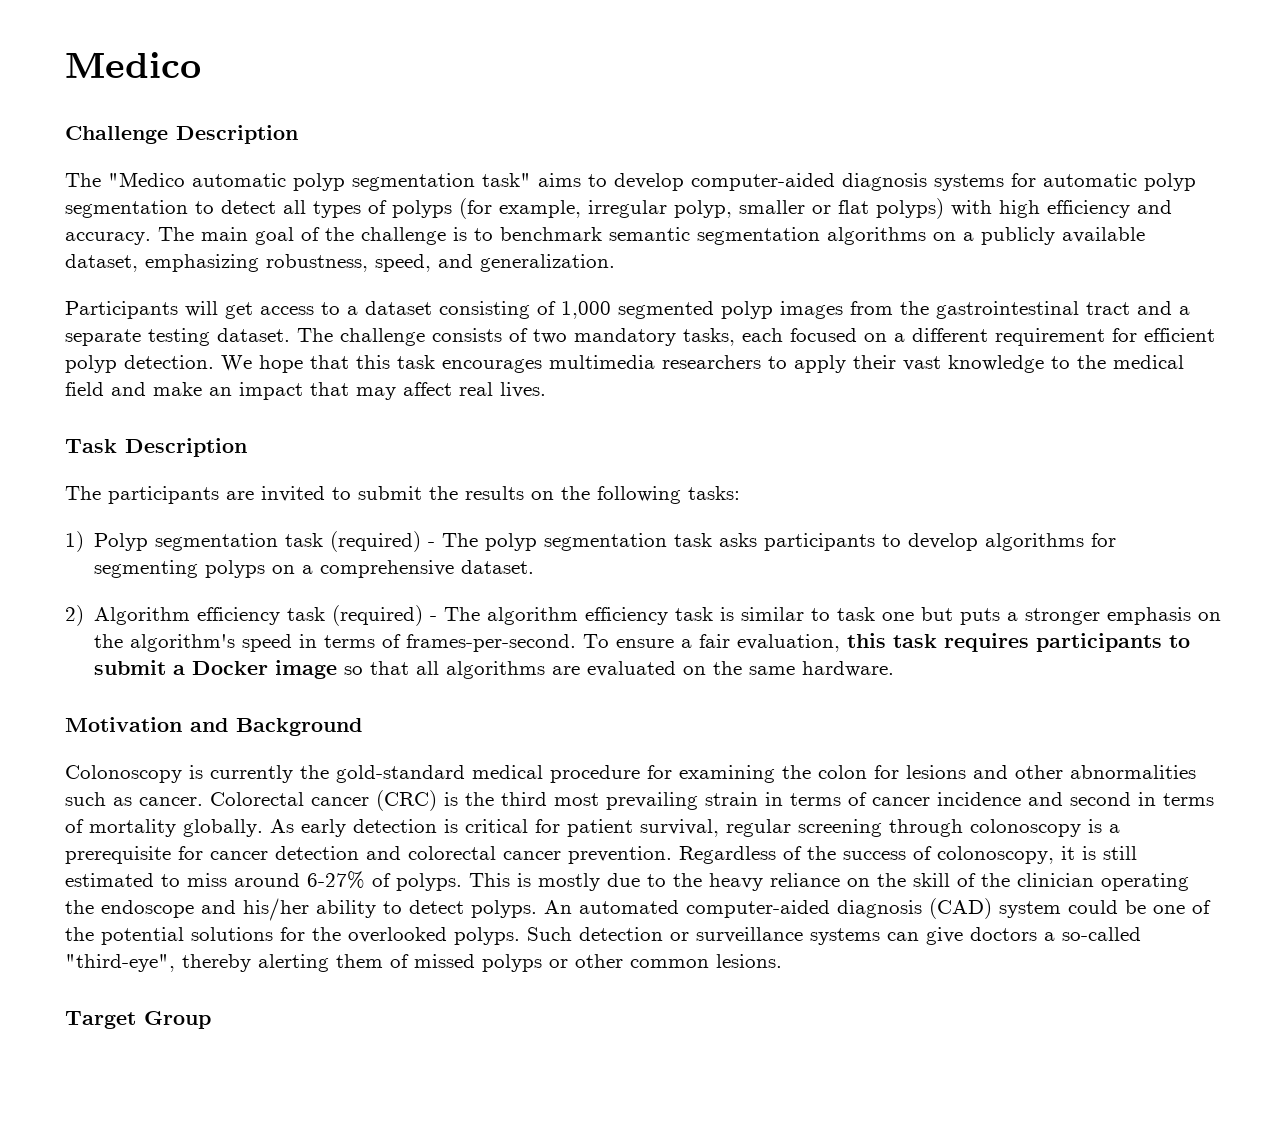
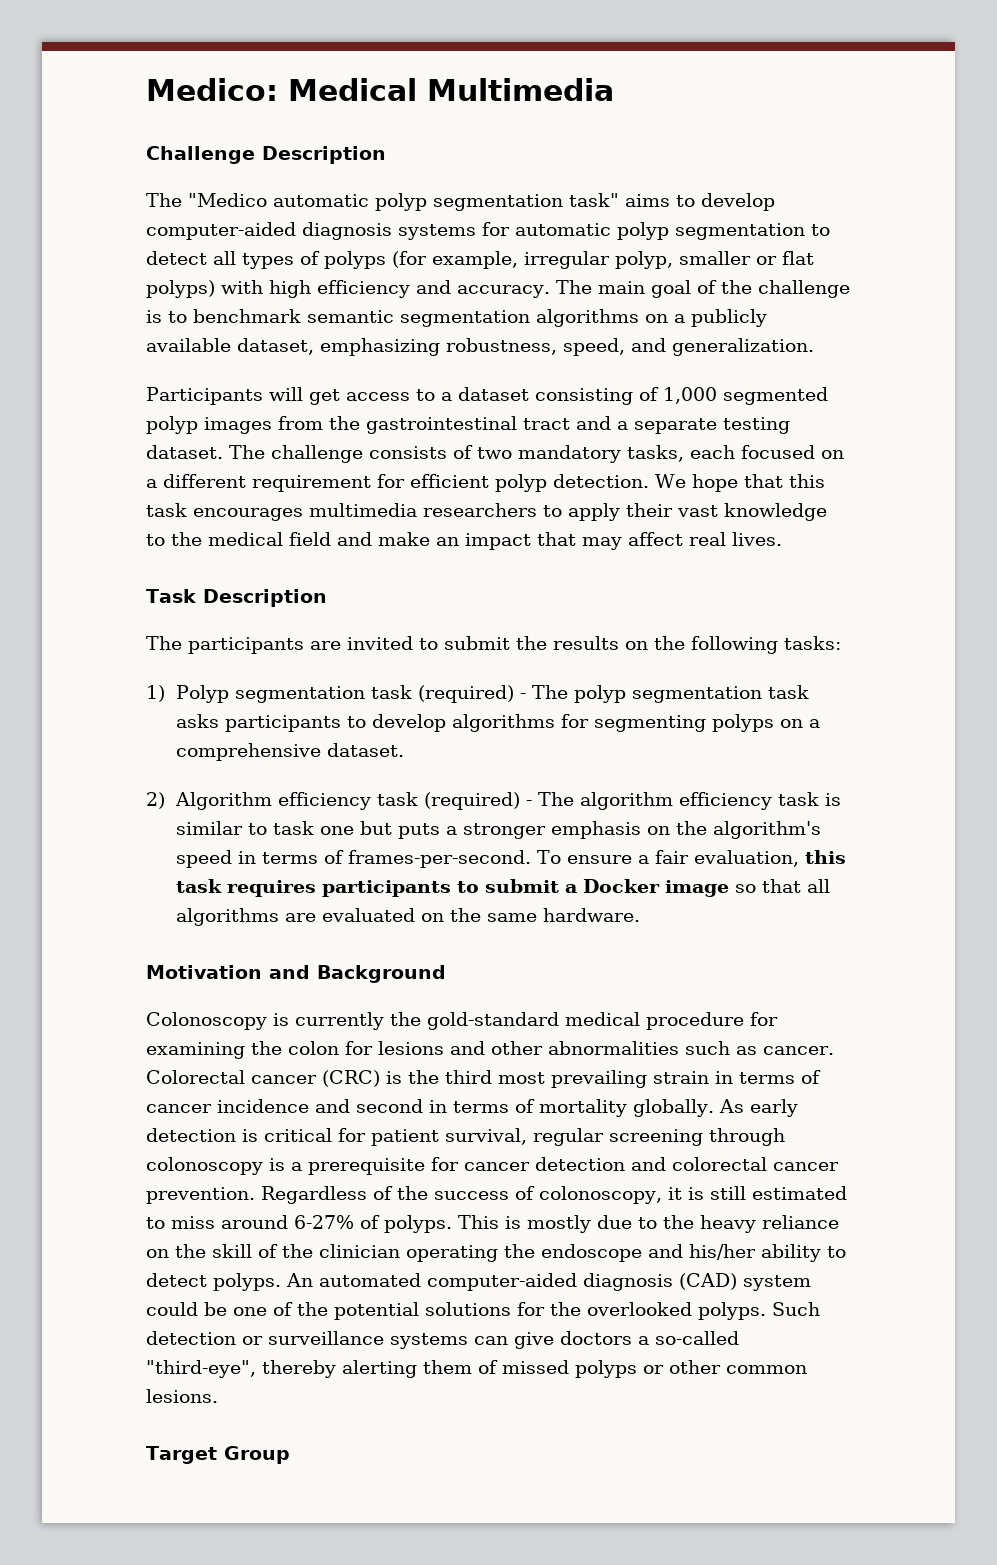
[65,52,201,78] Medico -> [146,78,614,101] Medico: Medical Multimedia

